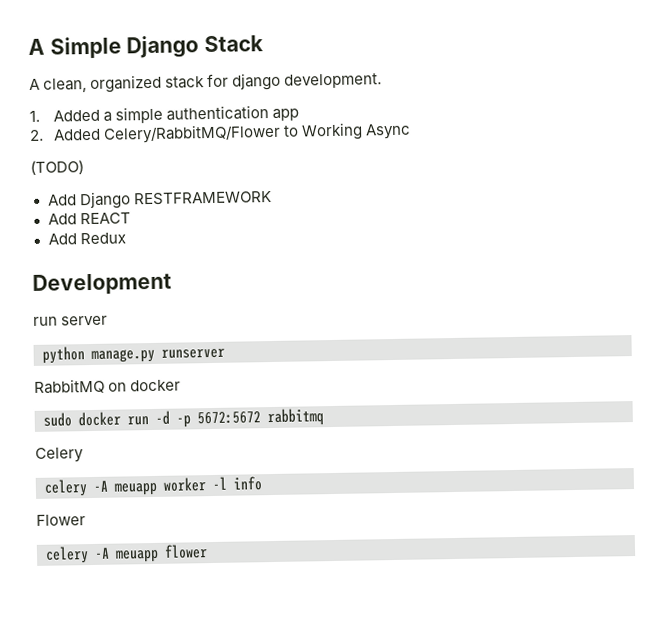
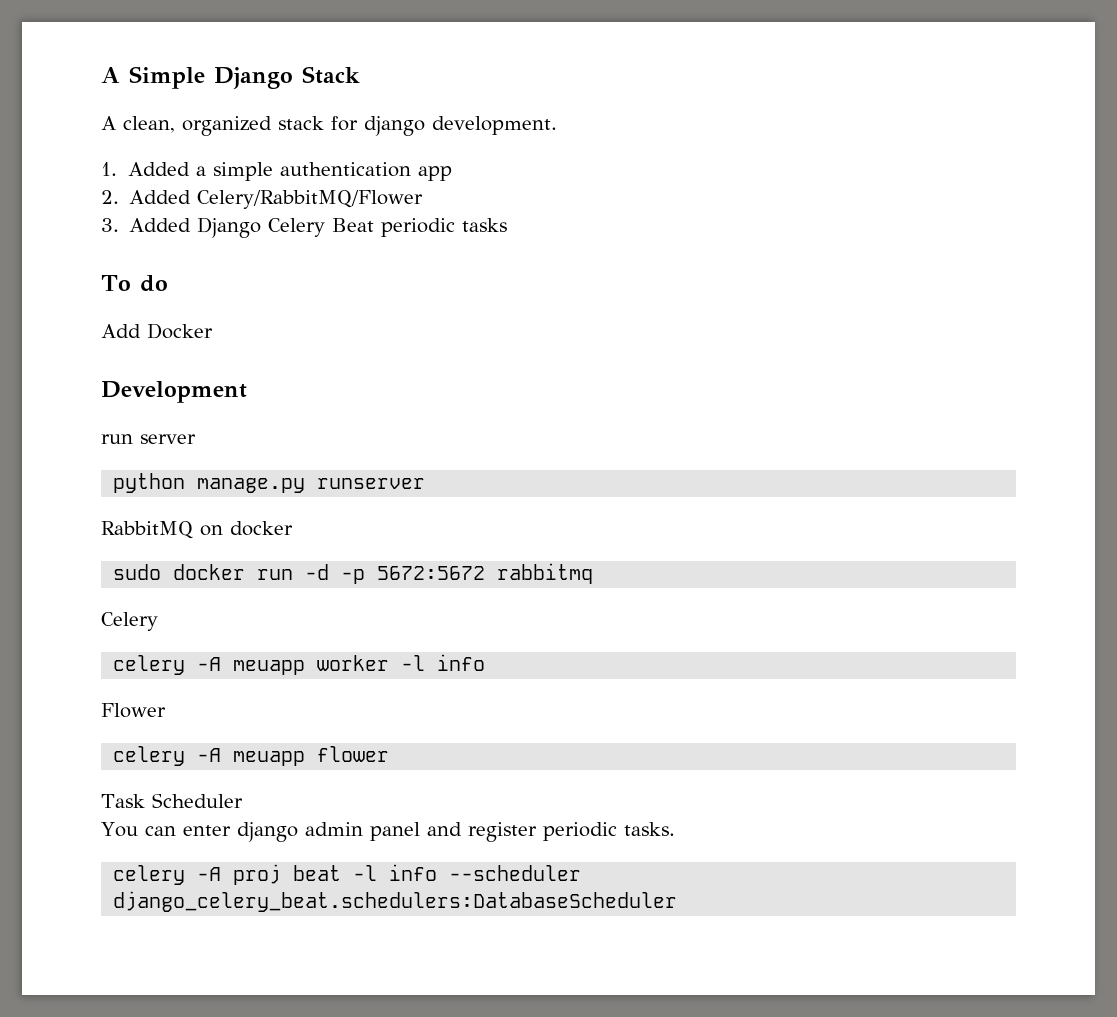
[283,122,412,141] [30,160,84,175] [47,190,272,210] [47,212,131,225] [47,232,126,245] to Working Async // (TODO) // Add Django RESTFRAMEWORK // Add REACT // Add Redux -> [101,217,508,238] [101,275,168,292] [101,323,213,339] // 3. Added Django Celery Beat periodic tasks // To do // Add Docker
(208, 551) none -> [101,793,243,808] [101,822,675,842] [113,864,582,885] [113,891,678,912] // Task Scheduler // You can enter django admin panel and register periodic tasks. // celery -A proj beat -l info --scheduler django_celery_beat.schedulers:DatabaseScheduler

